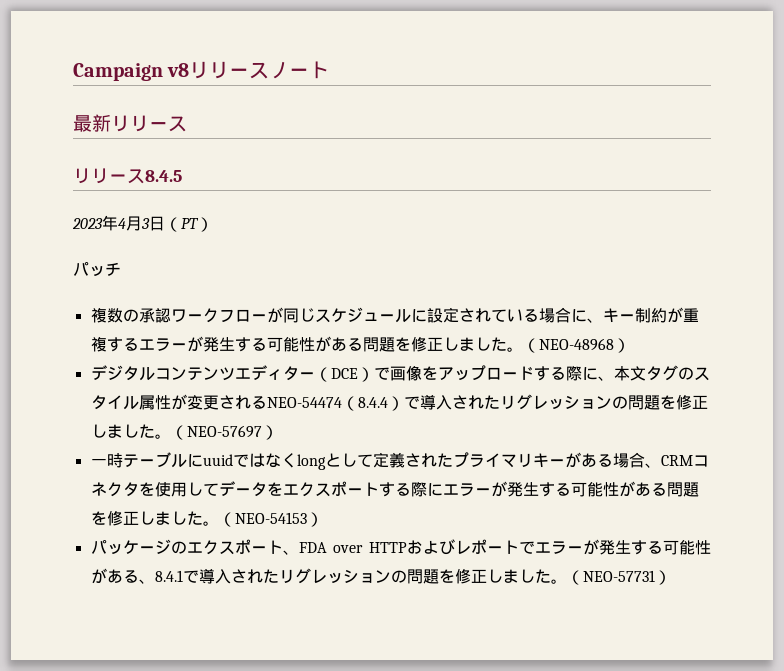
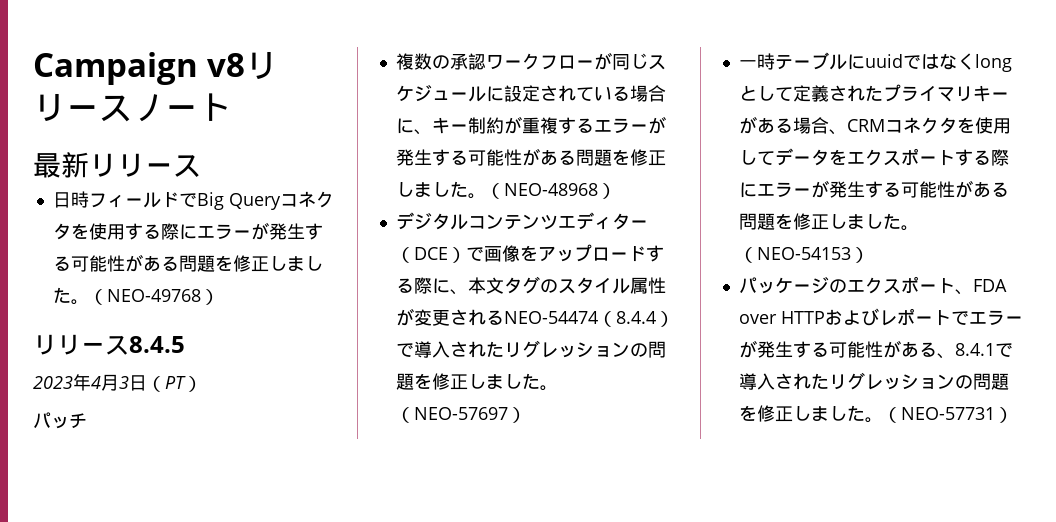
(187, 124) none -> [52,191,334,210] [52,222,323,240] [52,254,323,272] [52,287,219,305] // 日時フィールドでBig Queryコネクタを使用する際にエラーが発生する可能性がある問題を修正しました。（NEO-49768）

